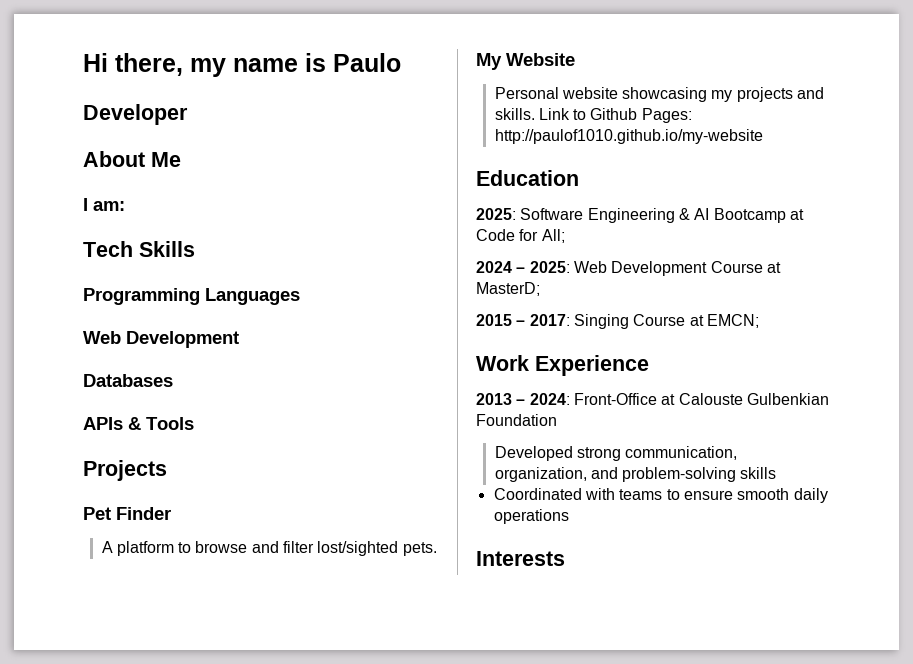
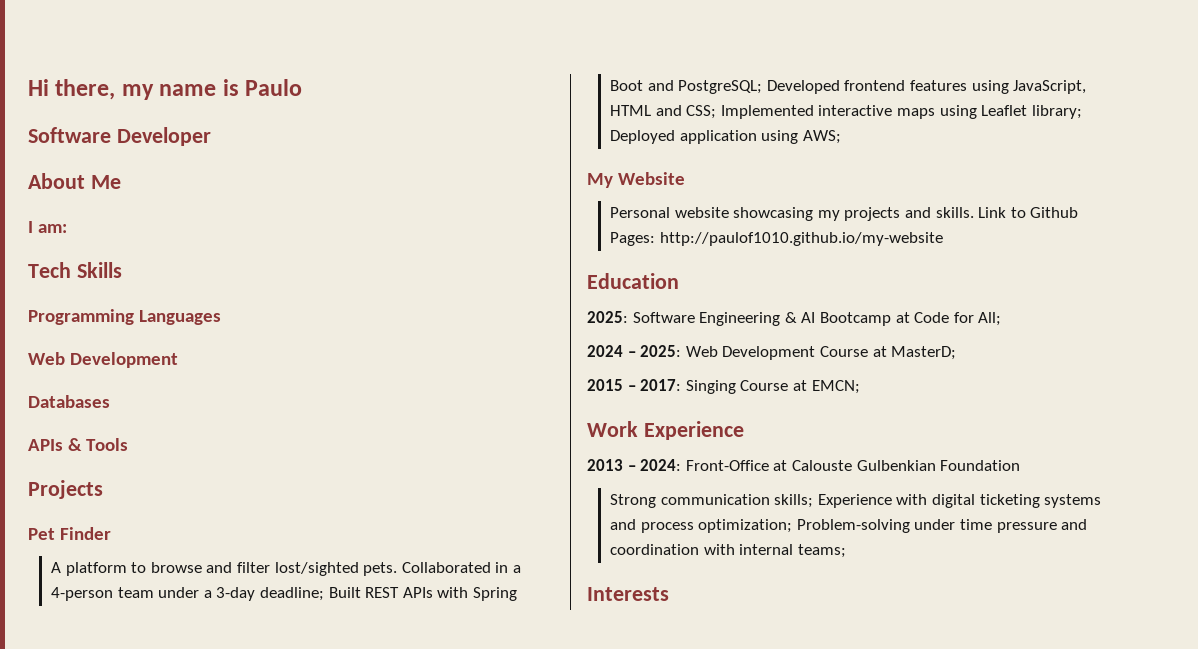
(401, 62) none -> [28,127,111,143] Software
(437, 549) none -> [401,562,521,573] [50,587,517,601] [609,80,1087,94] [609,105,1082,119] [609,130,841,144] Collaborated in a 4-person team under a 3-day deadline; Built REST APIs with Spring Boot and PostgreSQL; Developed frontend features using JavaScript, HTML and CSS; Implemented interactive maps using Leaflet library; Deployed application using AWS;
[494,446,738,461] [494,467,777,482] [493,488,828,503] [493,509,569,524] Developed strong communication, organization, and problem-solving skills // Coordinated with teams to ensure smooth daily operations -> [609,494,1102,508] [609,519,1088,533] [609,544,846,558] Strong communication skills; Experience with digital ticketing systems and process optimization; Problem-solving under time pressure and coordination with internal teams;

